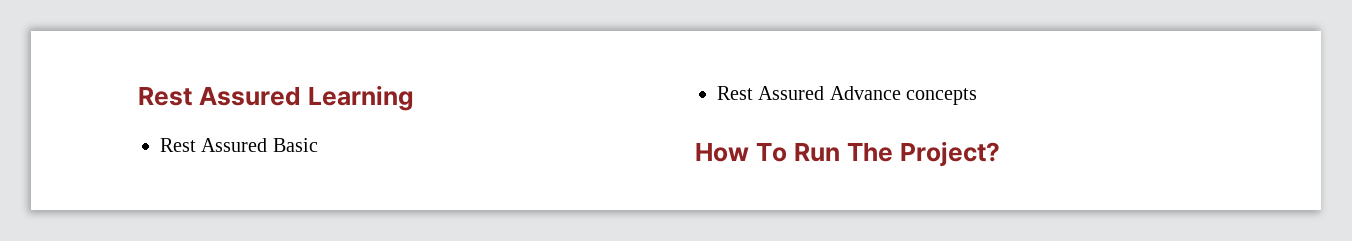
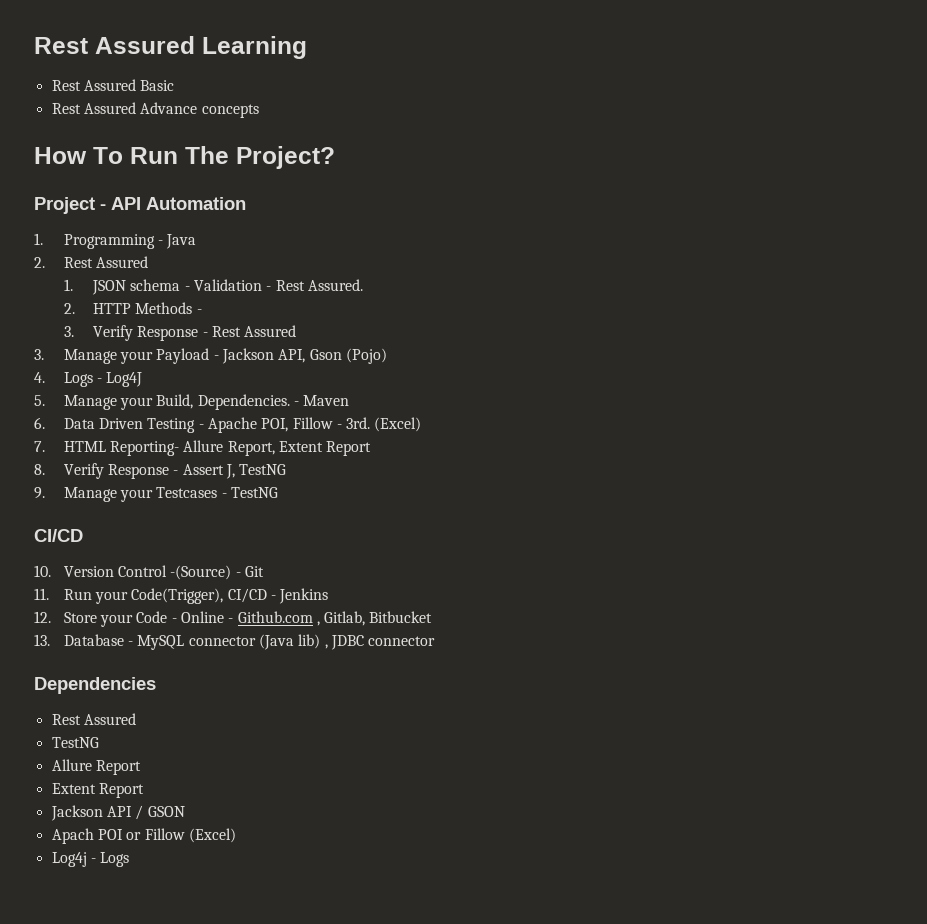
(1000, 154) none -> [34,197,246,214] [34,233,197,249] [34,256,148,268] [63,279,364,295] [63,302,202,314] [63,325,297,341] [34,348,387,364] [34,372,143,387] [34,394,350,410] [34,417,422,433] [34,440,372,456] [34,463,287,479] [34,487,278,502] [34,529,83,542] [34,565,264,580] [34,588,329,604] [34,611,433,627] [34,634,436,650] [34,677,156,694] [51,713,136,725] [51,737,99,748] [51,759,141,775] [51,783,144,798] [50,805,185,821] [51,828,236,844] [51,852,130,867] // Project - API Automation // 1. Programming - Java // 2. Rest Assured // 1. JSON schema - Validation - Rest Assured. // 2. HTTP Methods - // 3. Verify Response - Rest Assured // 3. Manage your Payload - Jackson API, Gson (Pojo) // 4. Logs - Log4J // 5. Manage your Build, Dependencies. - Maven // 6. Data Driven Testing - Apache POI, Fillow - 3rd. (Excel) // 7. HTML Reporting- Allure Report, Extent Report // 8. Verify Response - Assert J, TestNG // 9. Manage your Testcases - TestNG // CI/CD // 10. Version Control -(Source) - Git // 11. Run your Code(Trigger), CI/CD - Jenkins // 12. Store your Code - Online - Github.com , Gitlab, Bitbucket // 13. Database - MySQL connector (Java lib) , JDBC connector // Dependencies // Rest Assured // TestNG // Allure Report // Extent Report // Jackson API / GSON // Apach POI or Fillow (Excel) // Log4j - Logs

